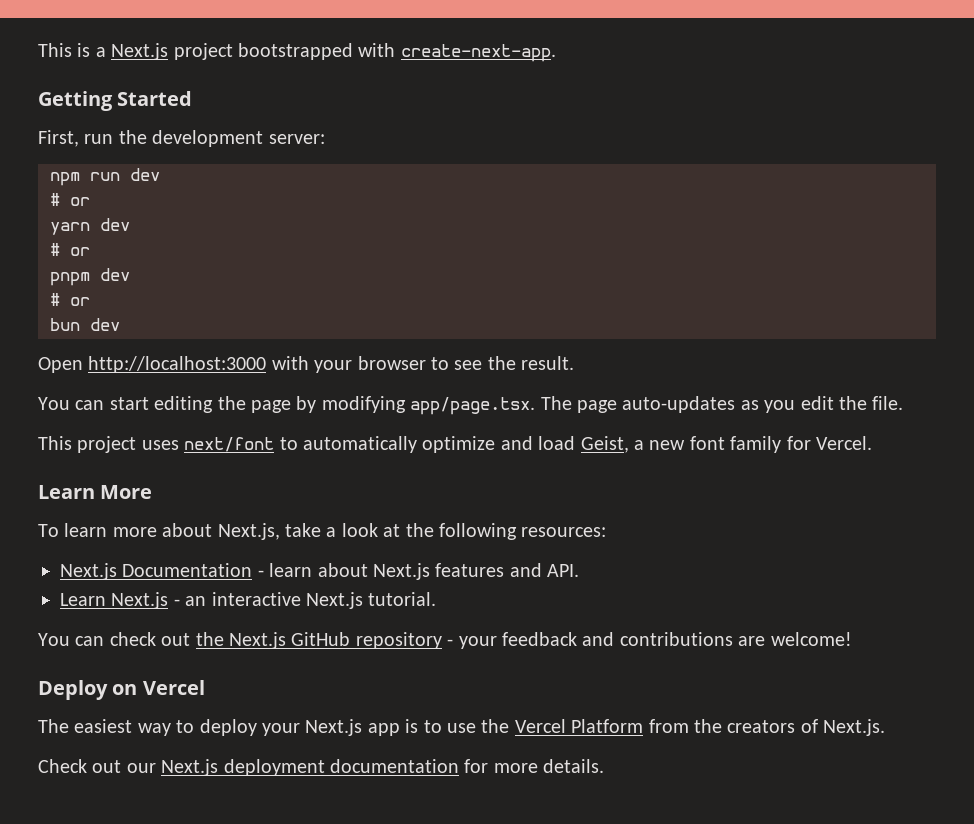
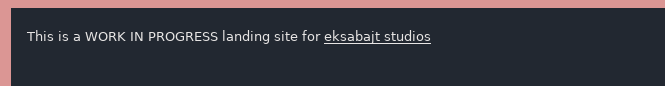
[111,43,556,62] [38,91,193,111] [38,130,325,147] [50,168,160,186] [50,193,90,206] [50,218,130,235] [50,243,90,256] [50,268,130,286] [50,293,90,306] [50,318,120,331] [38,356,575,373] [38,396,904,415] [38,436,872,453] [38,485,153,499] [38,523,607,540] [60,563,580,580] [60,592,437,609] [38,632,852,649] [38,680,205,700] [38,719,886,736] [38,759,605,776] Next.js project bootstrapped with create-next-app. // Getting Started // First, run the development server: // npm run dev // # or // yarn dev // # or // pnpm dev // # or // bun dev // Open http://localhost:3000 with your browser to see the result. // You can start editing the page by modifying app/page.tsx. The page auto-updates as you edit the file. // This project uses next/font to automatically optimize and load Geist, a new font family for Vercel. // Learn More // To learn more about Next.js, take a look at the following resources: // Next.js Documentation - learn about Next.js features and API. // Learn Next.js - an interactive Next.js tutorial. // You can check out the Next.js GitHub repository - your feedback and contributions are welcome! // Deploy on Vercel // The easiest way to deploy your Next.js app is to use the Vercel Platform from the creators of Next.js. // Check out our Next.js deployment documentation for more details. -> [85,30,431,44] WORK IN PROGRESS landing site for eksabajt studios

